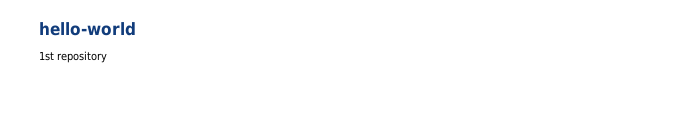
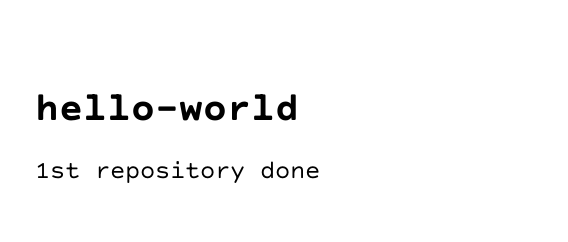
(107, 57) none -> [260,161,320,179] done

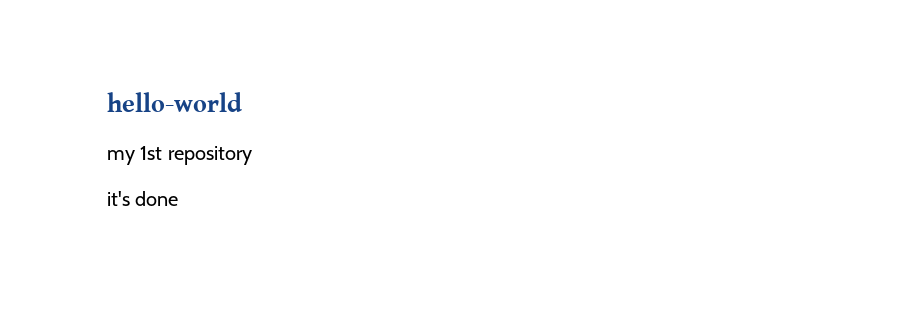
(299, 107) none -> [107,150,135,165] my
(245, 172) none -> [107,191,130,206] // it's

